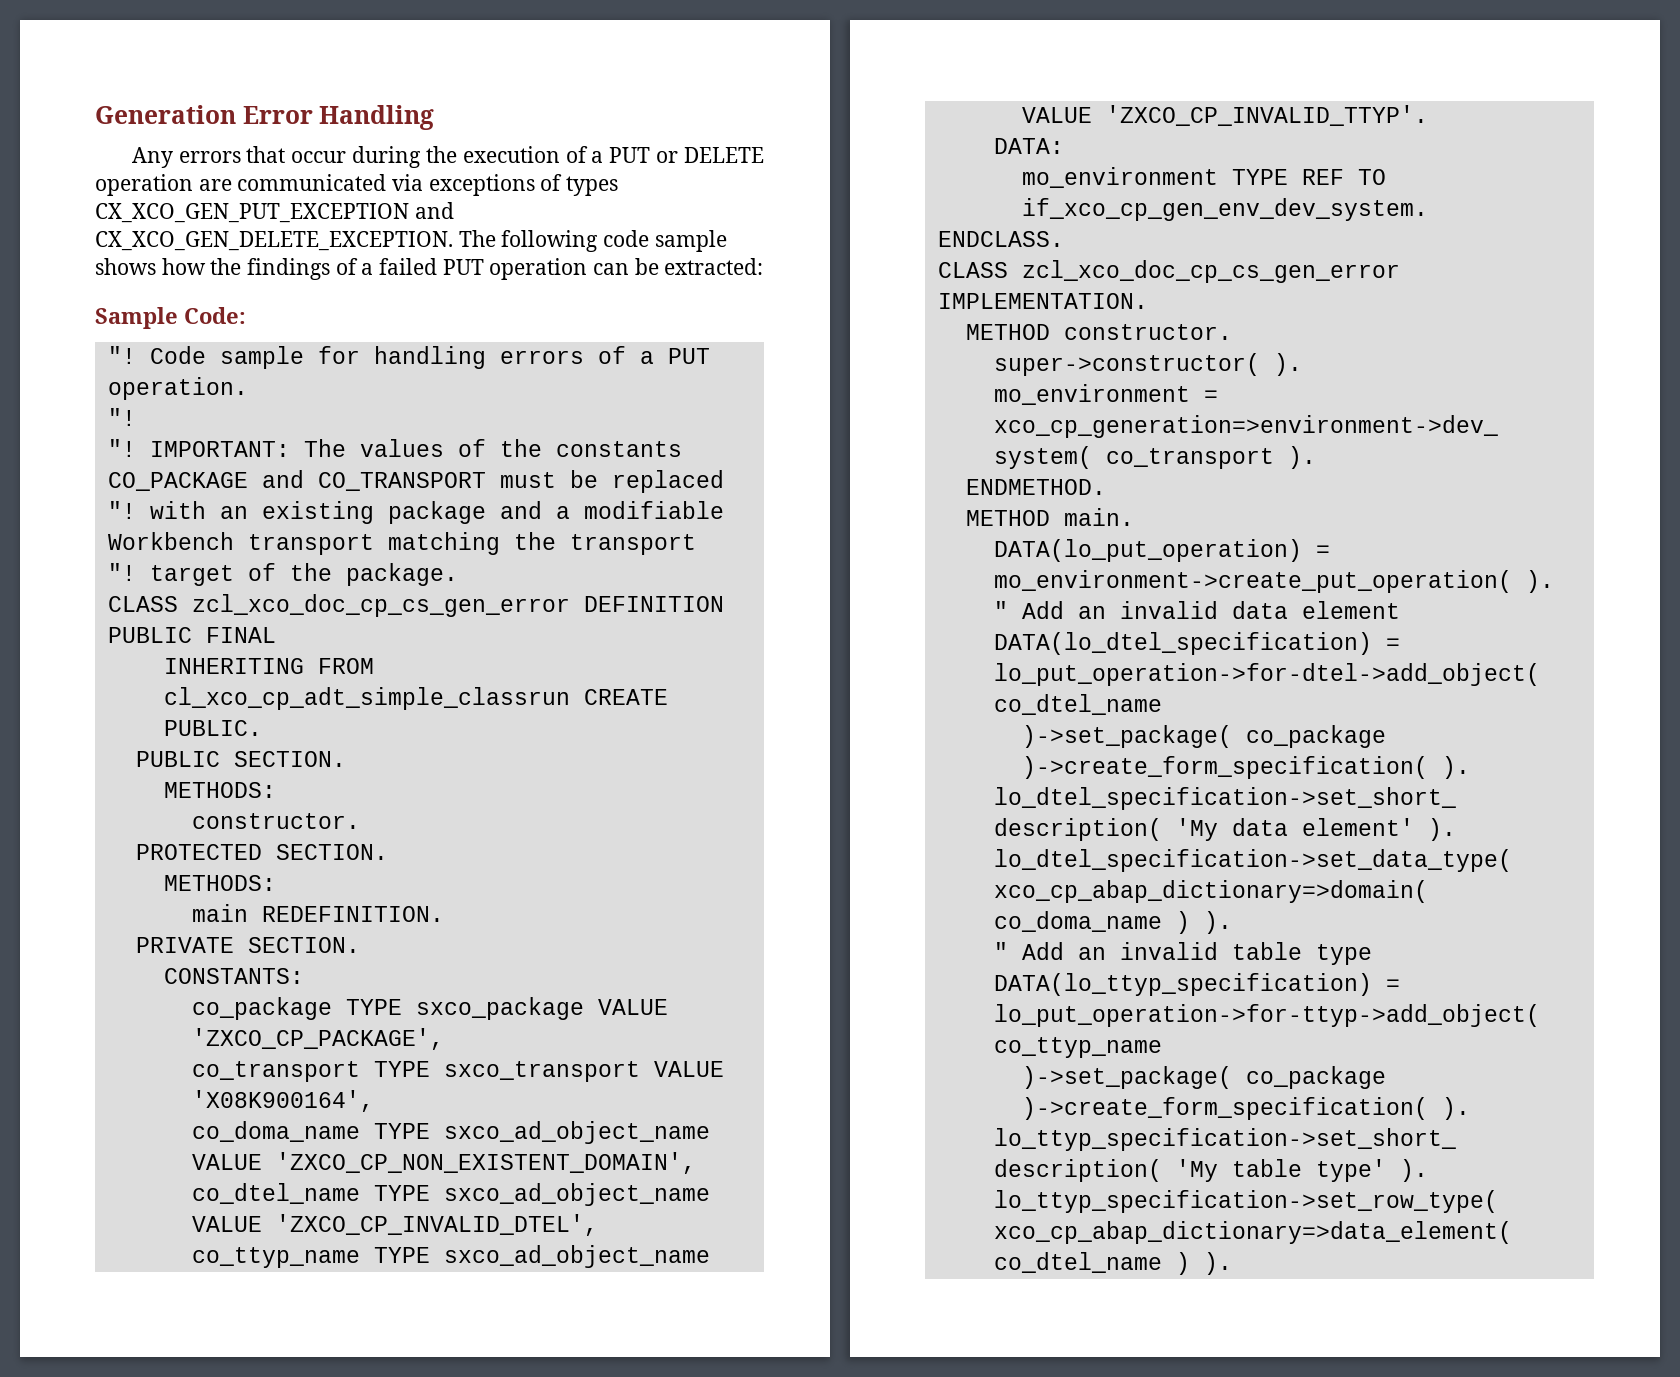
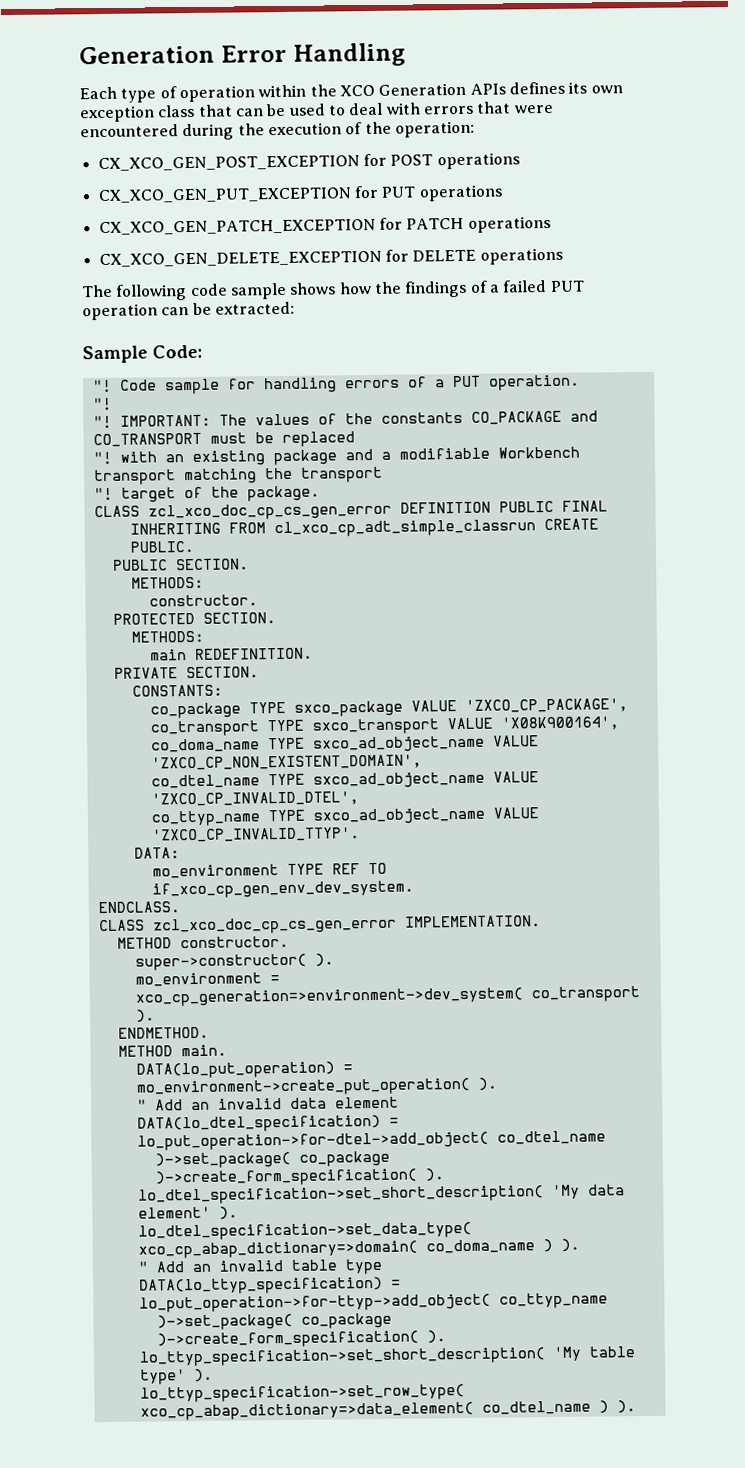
[131,146,765,168] [95,174,619,196] [95,202,454,223] [95,231,453,251] Any errors that occur during the execution of a PUT or DELETE operation are communicated via exceptions of types CX_XCO_GEN_PUT_EXCEPTION and CX_XCO_GEN_DELETE_EXCEPTION. -> [79,81,623,103] [79,101,554,123] [80,120,475,141] [97,152,520,172] [97,184,503,204] [98,215,551,236] [98,247,563,268] Each type of operation within the XCO Generation APIs defines its own exception class that can be used to deal with errors that were encountered during the execution of the operation: // CX_XCO_GEN_POST_EXCEPTION for POST operations // CX_XCO_GEN_PUT_EXCEPTION for PUT operations // CX_XCO_GEN_PATCH_EXCEPTION for PATCH operations // CX_XCO_GEN_DELETE_EXCEPTION for DELETE operations //

